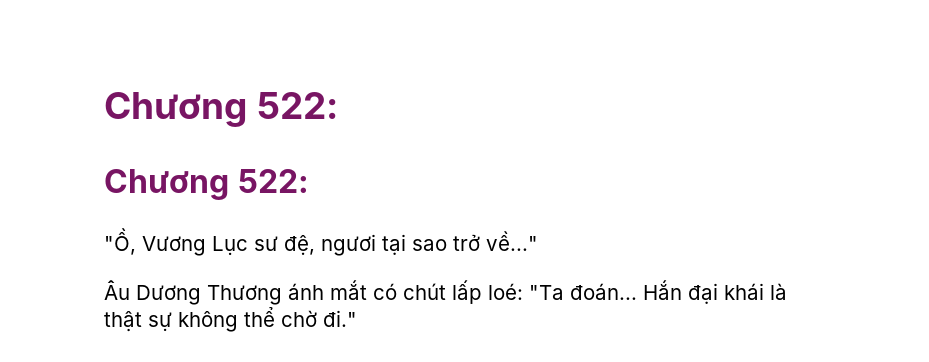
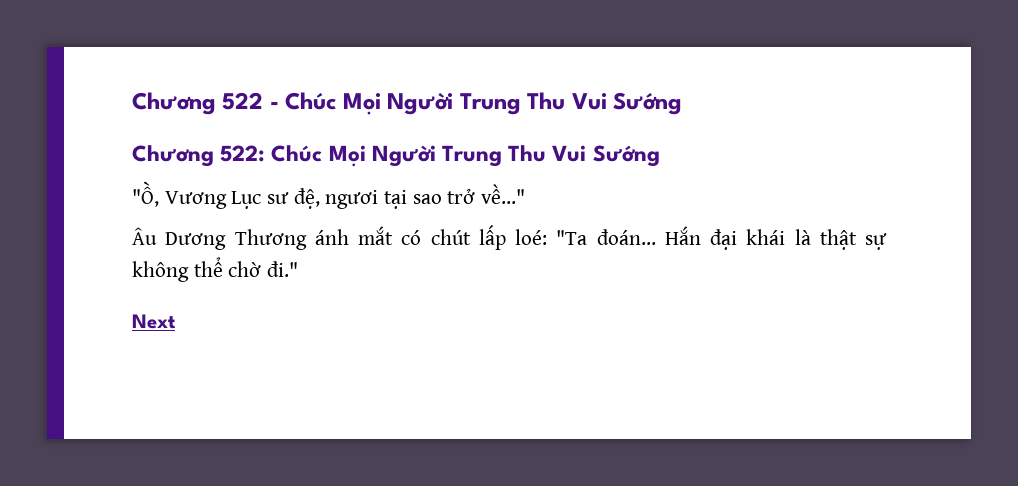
[104,92,338,127] [104,169,309,200] Chương 522: // Chương 522: -> [132,92,683,115] [132,145,660,167] Chương 522 - Chúc Mọi Người Trung Thu Vui Sướng // Chương 522: Chúc Mọi Người Trung Thu Vui Sướng
(357, 318) none -> [132,314,176,329] // Next

